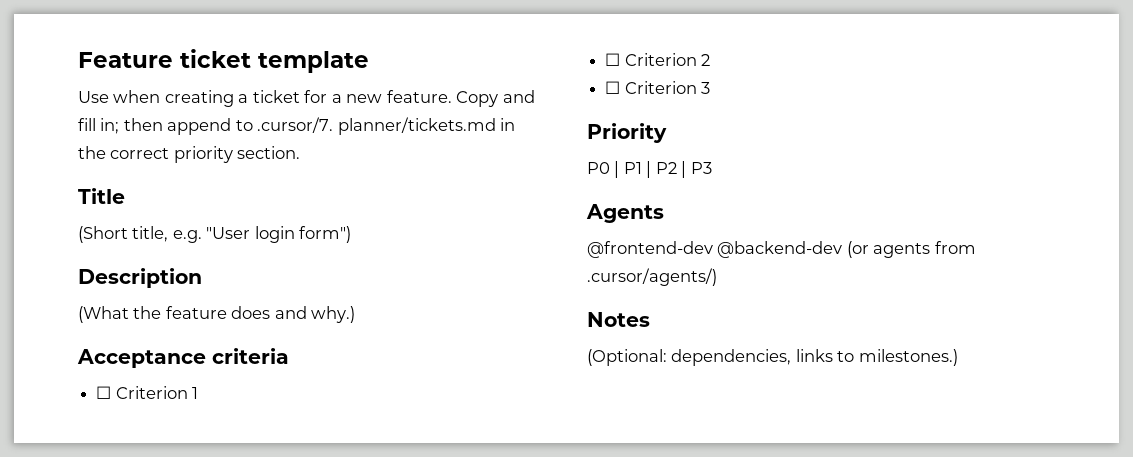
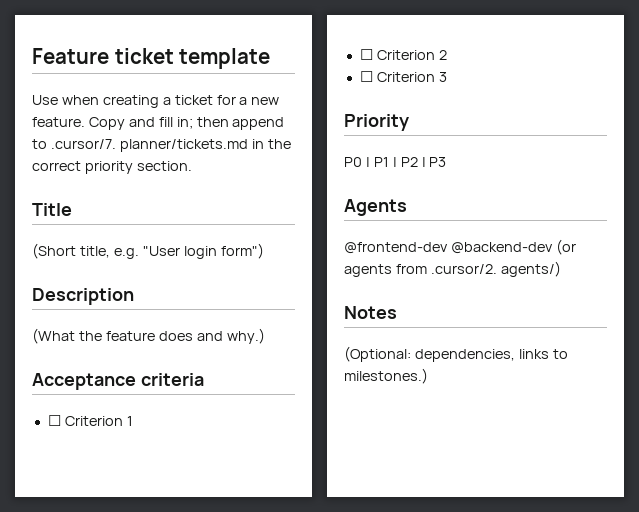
[587,268,717,286] .cursor/agents/) -> [430,261,561,277] .cursor/2. agents/)

